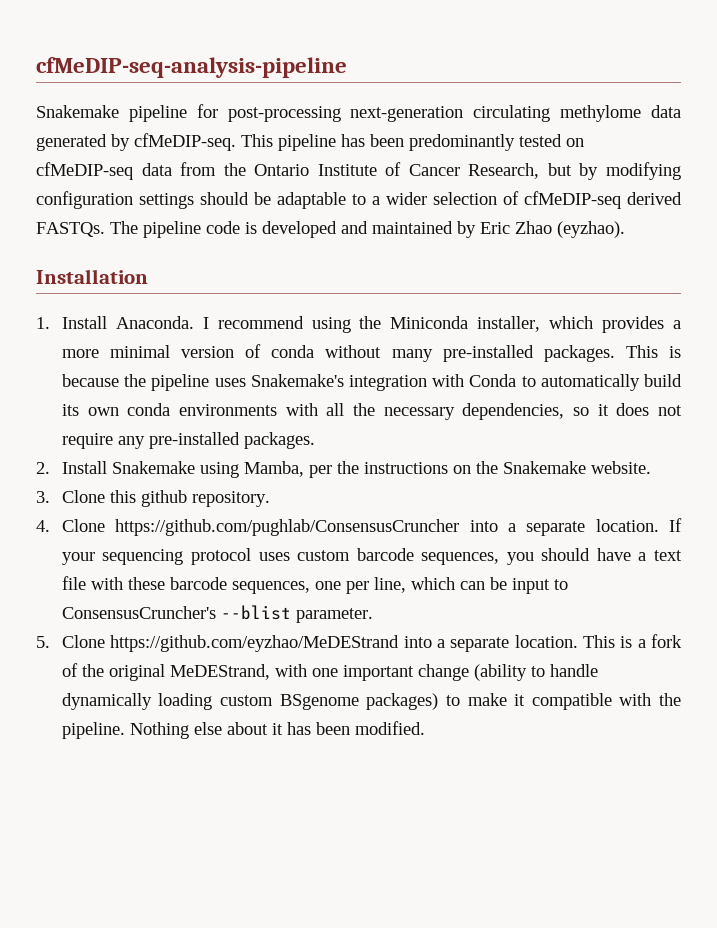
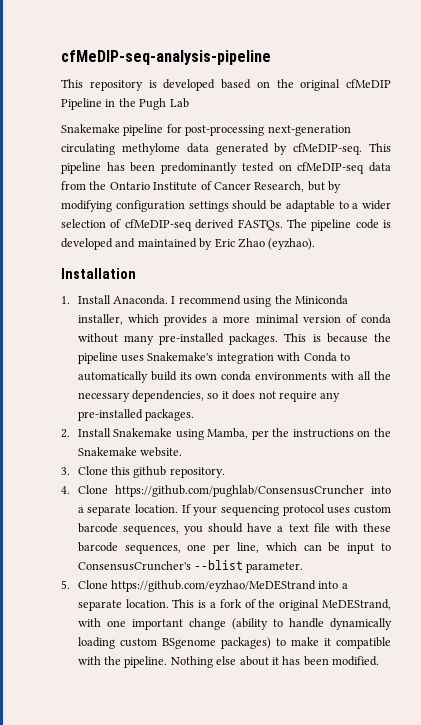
(347, 67) none -> [61,79,391,91] [61,98,189,110] // This repository is developed based on the original cfMeDIP Pipeline in the Pugh Lab

